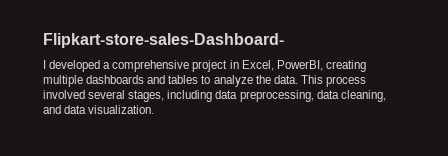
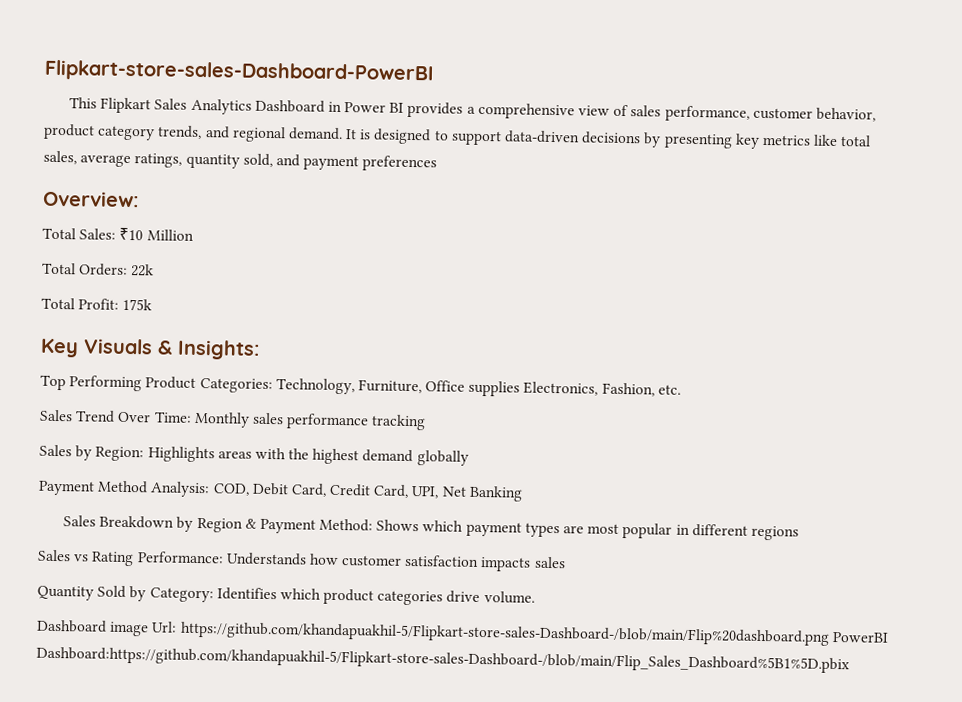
[43,33,284,48] [43,60,366,72] [43,75,366,87] [43,90,386,102] [43,105,155,114] Flipkart-store-sales-Dashboard- // I developed a comprehensive project in Excel, PowerBI, creating multiple dashboards and tables to analyze the data. This process involved several stages, including data preprocessing, data cleaning, and data visualization. -> [44,59,435,85] [68,97,876,122] [43,123,872,149] [43,150,438,172] [43,190,139,208] [42,227,194,241] [42,262,155,277] [41,297,153,311] [40,338,260,360] [40,374,681,397] [39,409,427,431] [39,444,469,466] [38,480,523,502] [62,515,799,541] [37,549,566,572] [37,585,535,606] [36,619,889,646] [36,646,850,674] Flipkart-store-sales-Dashboard-PowerBI // This Flipkart Sales Analytics Dashboard in Power BI provides a comprehensive view of sales performance, customer behavior, product category trends, and regional demand. It is designed to support data-driven decisions by presenting key metrics like total sales, average ratings, quantity sold, and payment preferences // Overview: // Total Sales: ₹10 Million // Total Orders: 22k // Total Profit: 175k // Key Visuals & Insights: // Top Performing Product Categories: Technology, Furniture, Office supplies Electronics, Fashion, etc. // Sales Trend Over Time: Monthly sales performance tracking // Sales by Region: Highlights areas with the highest demand globally // Payment Method Analysis: COD, Debit Card, Credit Card, UPI, Net Banking // Sales Breakdown by Region & Payment Method: Shows which payment types are most popular in different regions // Sales vs Rating Performance: Understands how customer satisfaction impacts sales // Quantity Sold by Category: Identifies which product categories drive volume. // Dashboard image Url: https://github.com/khandapuakhil-5/Flipkart-store-sales-Dashboard-/blob/main/Flip%20dashboard.png PowerBI Dashboard:https://github.com/khandapuakhil-5/Flipkart-store-sales-Dashboard-/blob/main/Flip_Sales_Dashboard%5B1%5D.pbix

